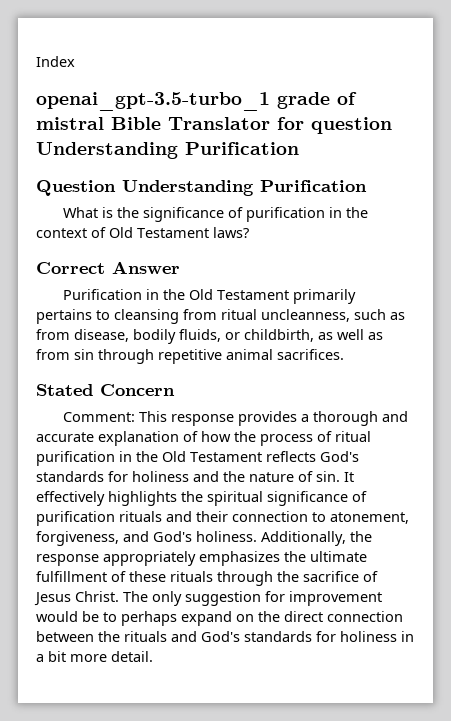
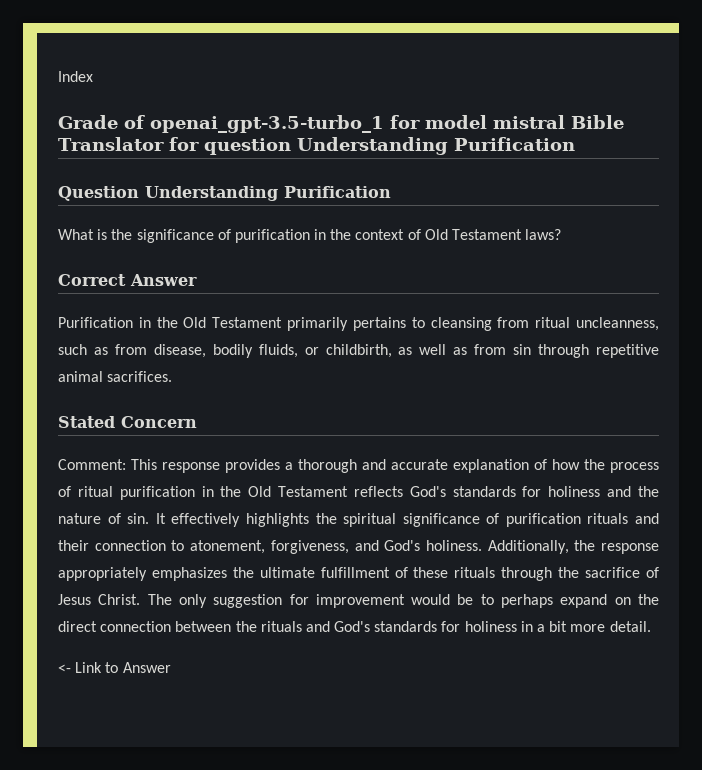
[36,92,357,111] openai_gpt-3.5-turbo_1 grade of -> [58,115,487,133] Grade of openai_gpt-3.5-turbo_1 for model
(153, 656) none -> [58,662,171,673] // <- Link to Answer

